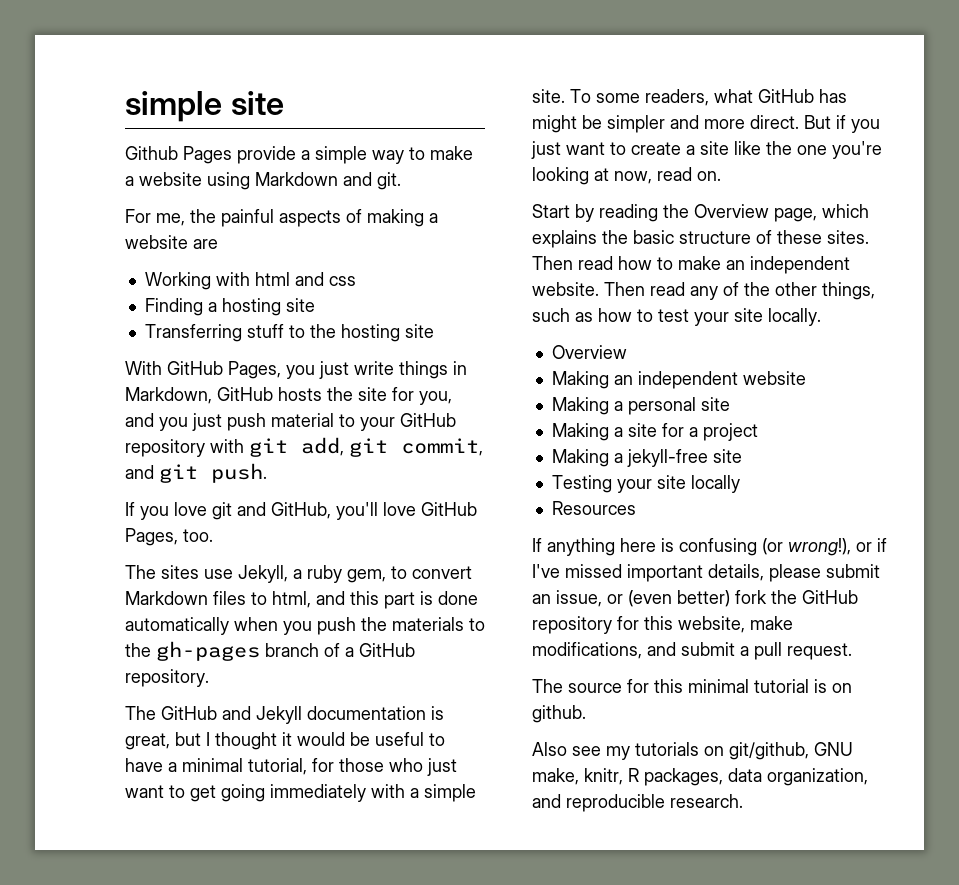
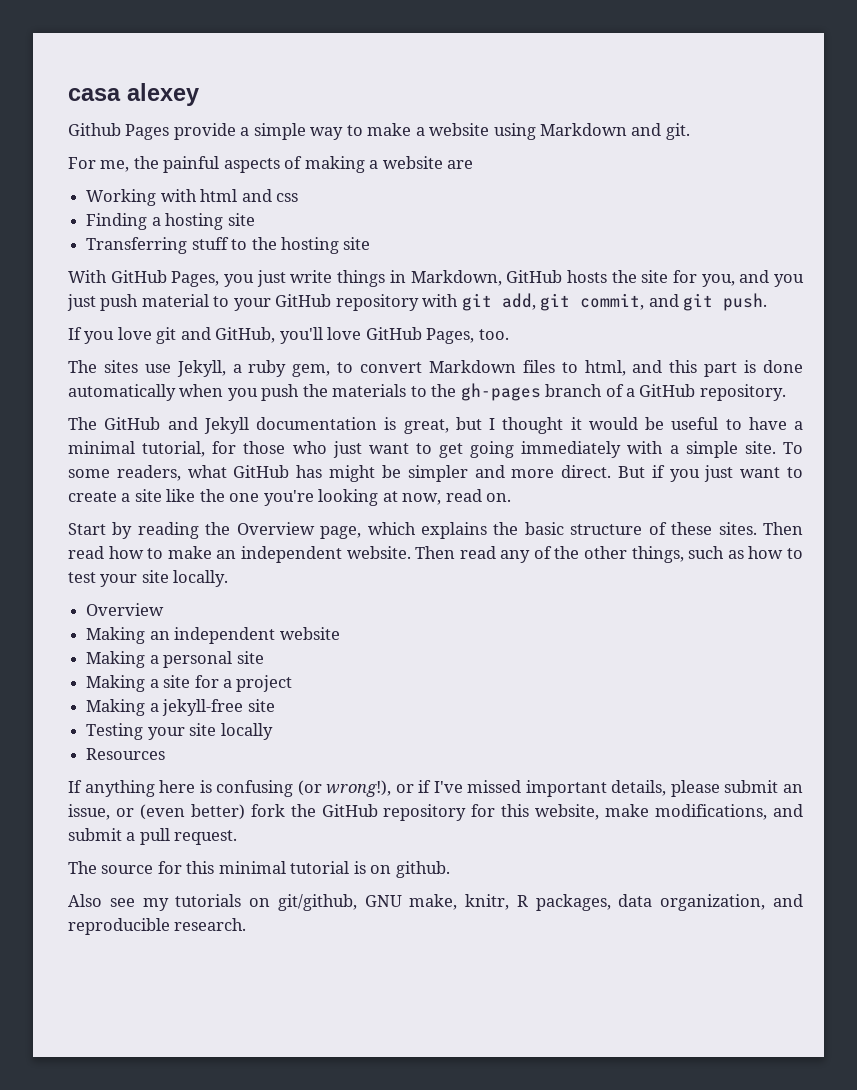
[125,91,284,122] simple site -> [68,83,199,106] casa alexey

